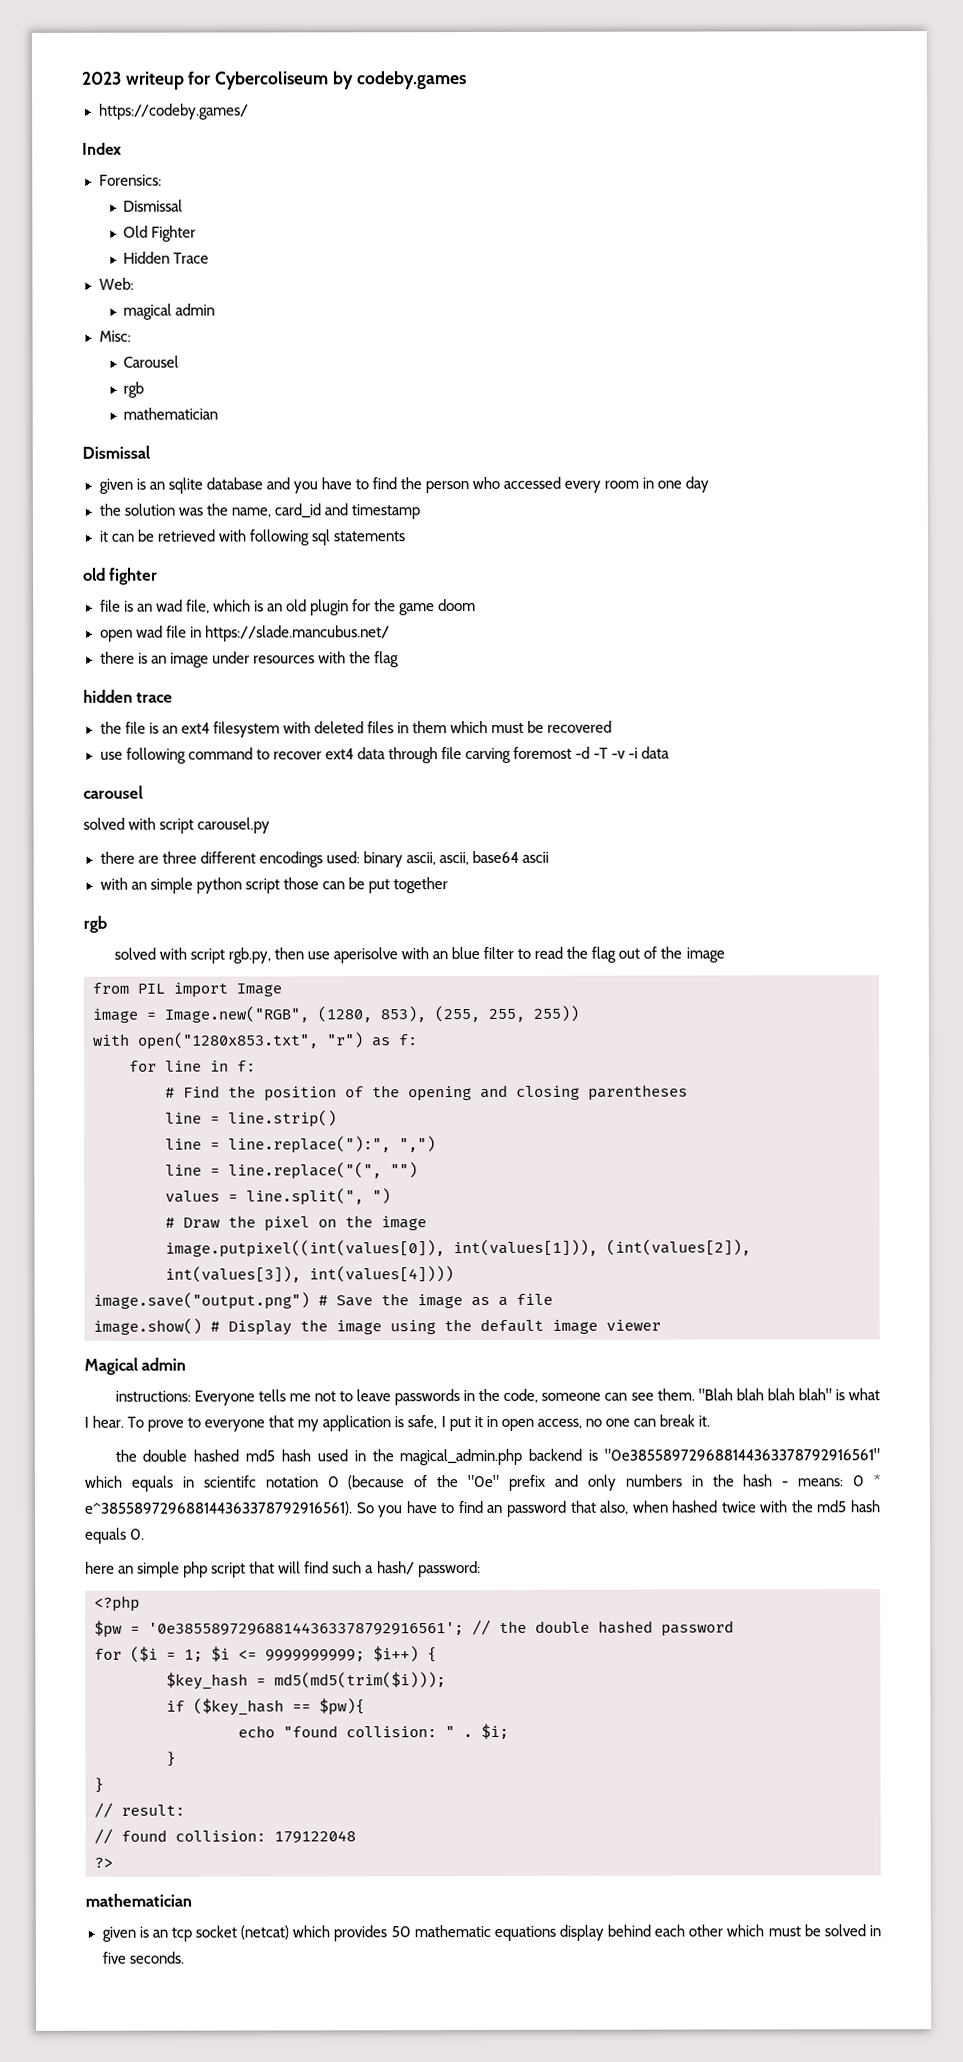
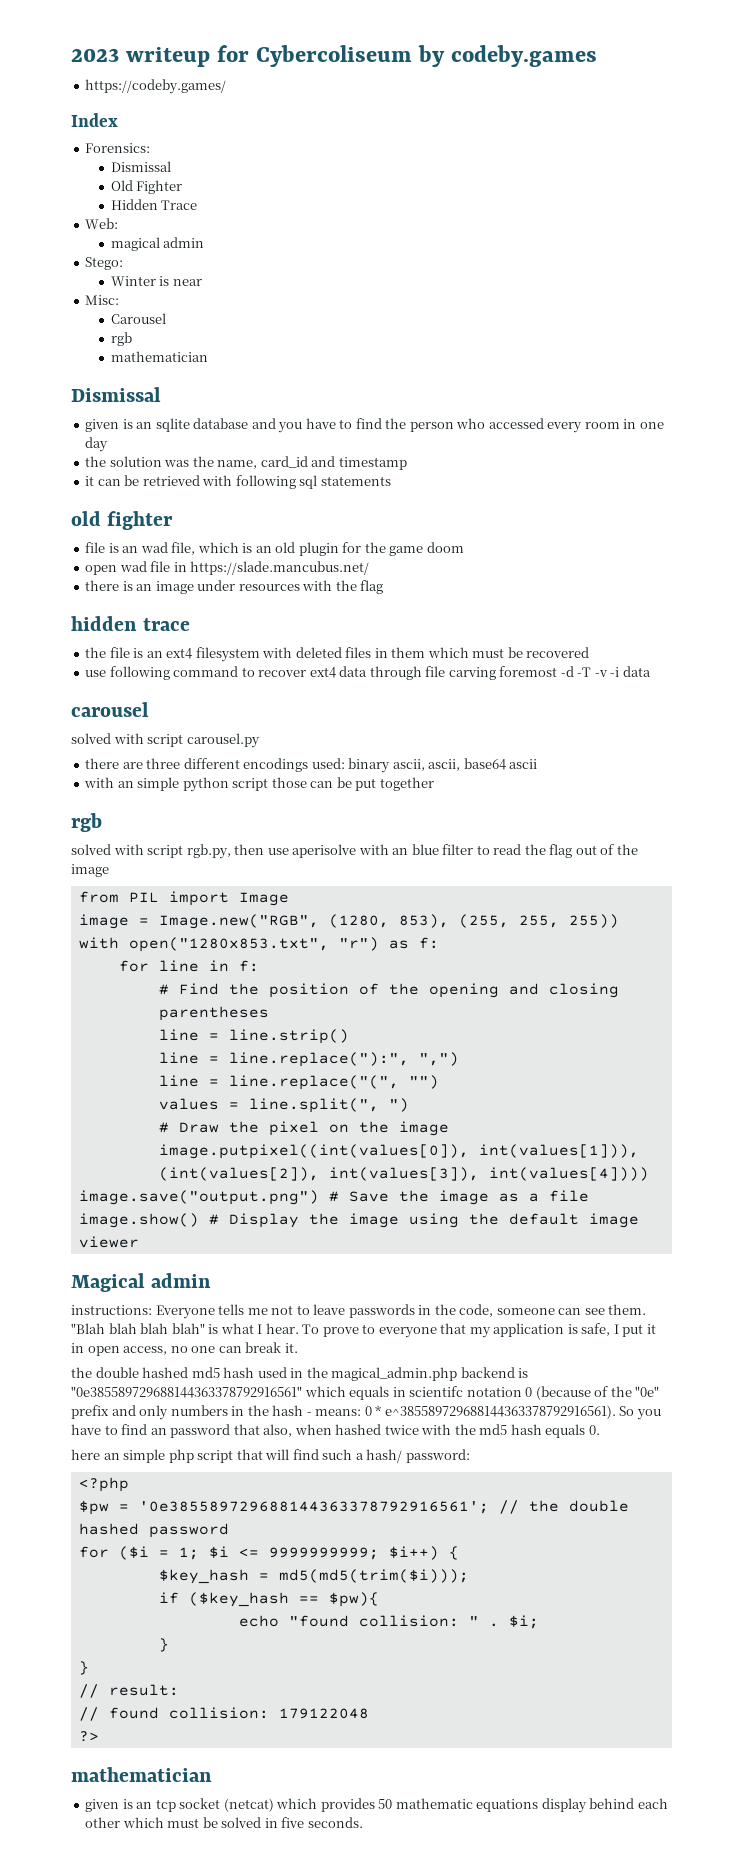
(216, 309) none -> [85,257,124,270] [110,276,202,286] // Stego: // Winter is near

